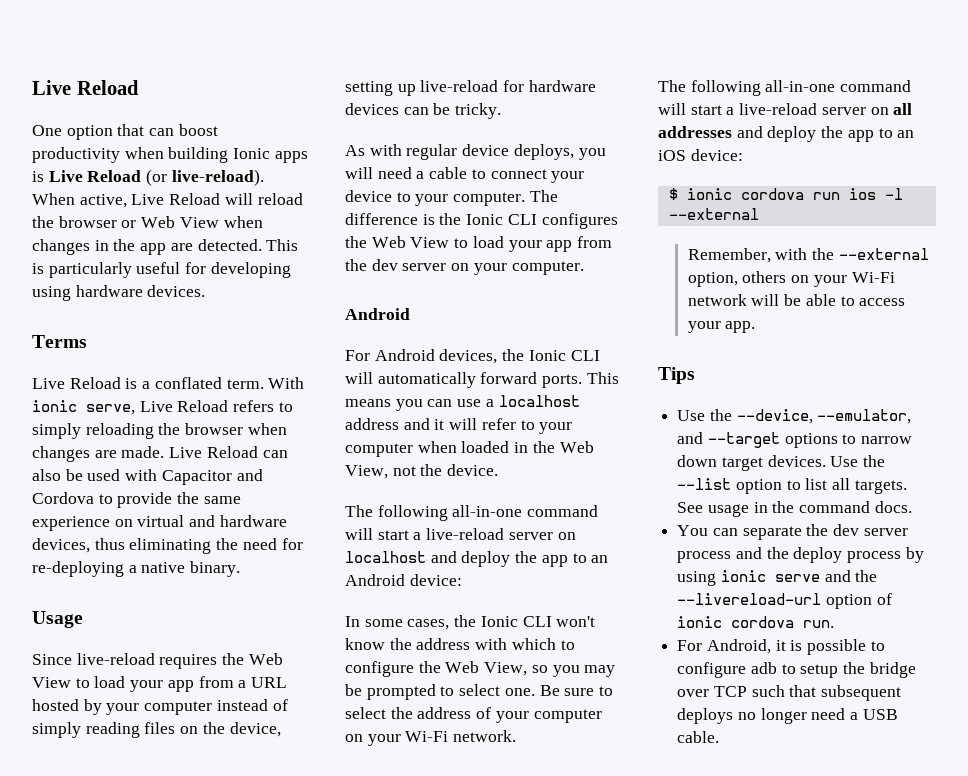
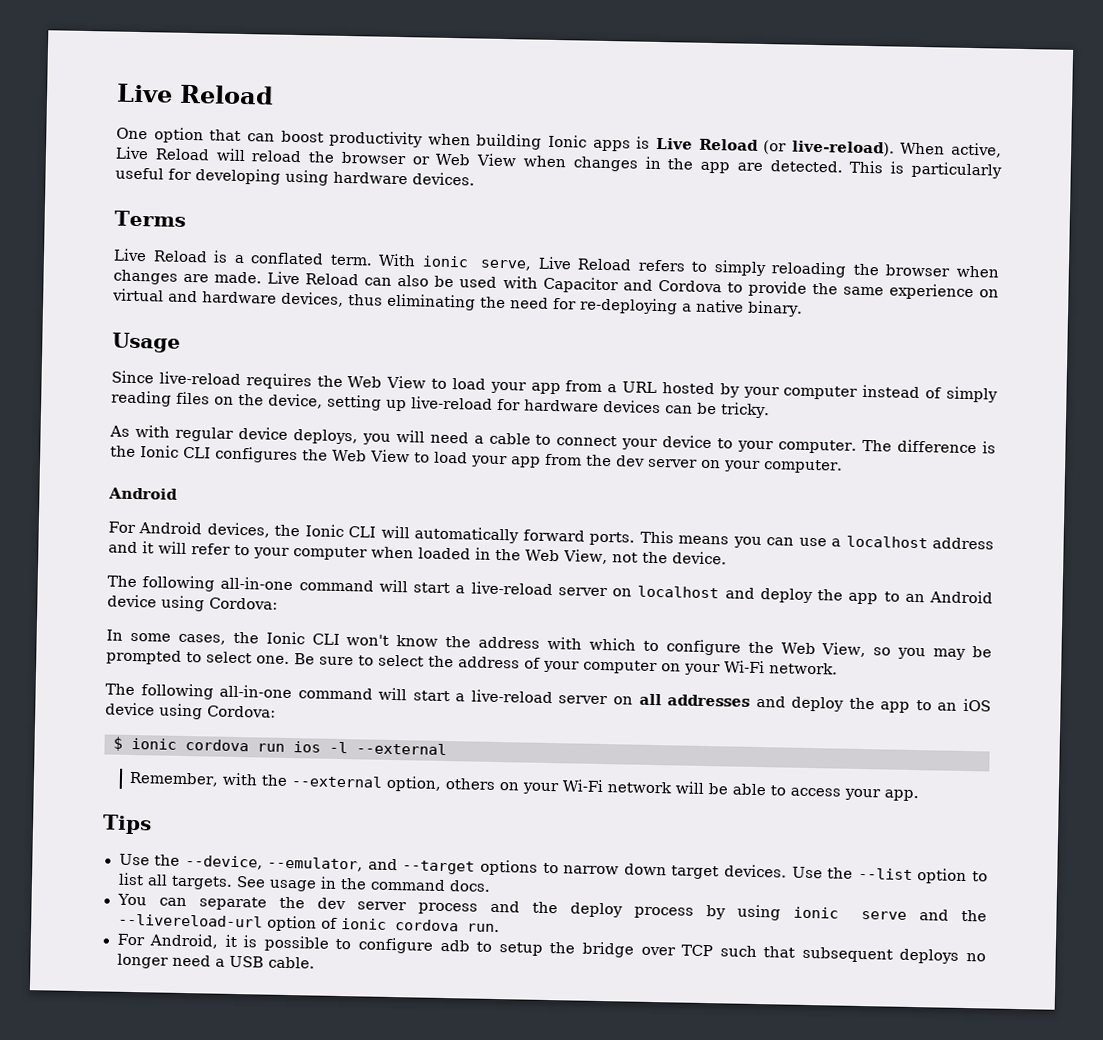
[409,574,462,586] device: -> [107,594,278,612] device using Cordova:
[690,149,743,161] device: -> [105,702,276,720] device using Cordova:

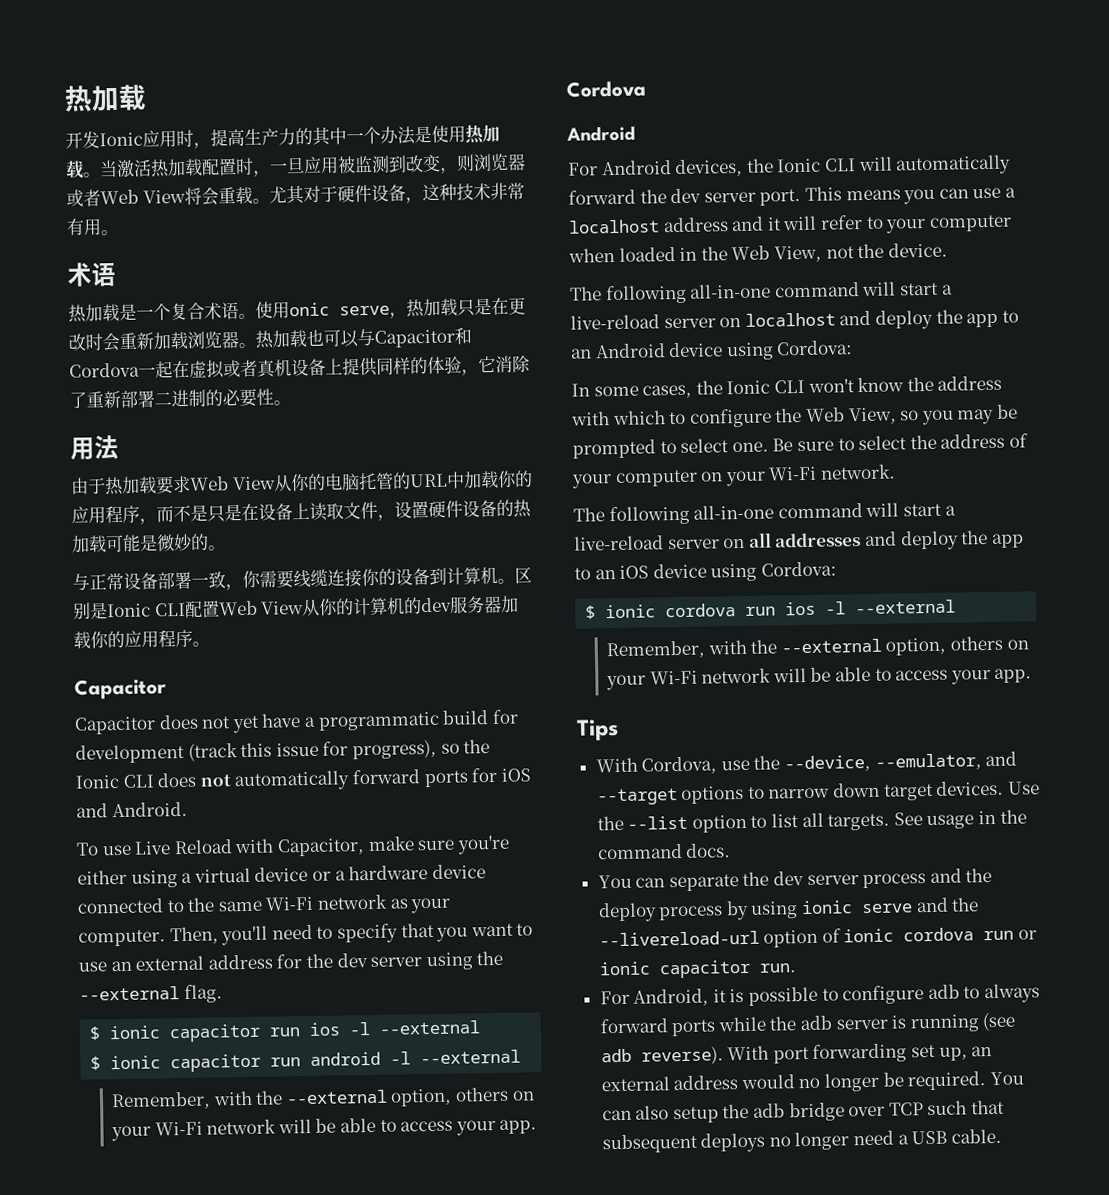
[116,83,274,105] [116,127,1002,158] [115,146,1003,179] [115,167,475,186] [114,210,186,227] [113,248,1000,278] [113,269,999,301] [112,288,803,317] [112,332,181,353] [111,370,999,403] [111,390,770,419] [109,424,996,454] [110,445,843,474] Live Reload // One option that can boost productivity when building Ionic apps is Live Reload (or live-reload). When active, Live Reload will reload the browser or Web View when changes in the app are detected. This is particularly useful for developing using hardware devices. // Terms // Live Reload is a conflated term. With ionic serve, Live Reload refers to simply reloading the browser when changes are made. Live Reload can also be used with Capacitor and Cordova to provide the same experience on virtual and hardware devices, thus eliminating the need for re-deploying a native binary. // Usage // Since live-reload requires the Web View to load your app from a URL hosted by your computer instead of simply reading files on the device, setting up live-reload for hardware devices can be tricky. // As with regular device deploys, you will need a cable to connect your device to your computer. The difference is the Ionic CLI configures the Web View to load your app from the dev server on your computer. -> [64,84,147,112] [65,124,500,149] [65,153,526,179] [66,182,525,207] [66,218,119,236] [67,262,116,287] [68,297,526,323] [68,327,472,352] [69,355,531,379] [69,388,291,409] [70,434,119,460] [71,470,533,496] [71,499,532,525] [71,533,226,553] [72,566,532,591] [73,595,520,620] [73,629,210,649] [74,678,167,700] [74,709,519,735] [75,739,491,764] [75,767,531,792] [76,801,188,818] [76,834,510,857] [77,864,486,888] [77,894,452,914] [78,922,534,947] [78,950,504,972] [79,984,223,1004] [89,1020,481,1043] [90,1049,522,1073] [110,1086,535,1111] [110,1117,538,1142] [566,80,646,98] 热加载 // 开发Ionic应用时，提高生产力的其中一个办法是使用热加载。当激活热加载配置时，一旦应用被监测到改变，则浏览器或者Web View将会重载。尤其对于硬件设备，这种技术非常有用。 // 术语 // 热加载是一个复合术语。使用onic serve，热加载只是在更改时会重新加载浏览器。热加载也可以与Capacitor和Cordova一起在虚拟或者真机设备上提供同样的体验，它消除了重新部署二进制的必要性。 // 用法 // 由于热加载要求Web View从你的电脑托管的URL中加载你的应用程序，而不是只是在设备上读取文件，设置硬件设备的热加载可能是微妙的。 // 与正常设备部署一致，你需要线缆连接你的设备到计算机。区别是Ionic CLI配置Web View从你的计算机的dev服务器加载你的应用程序。 // Capacitor // Capacitor does not yet have a programmatic build for development (track this issue for progress), so the Ionic CLI does not automatically forward ports for iOS and Android. // To use Live Reload with Capacitor, make sure you're either using a virtual device or a hardware device connected to the same Wi-Fi network as your computer. Then, you'll need to specify that you want to use an external address for the dev server using the --external flag. // $ ionic capacitor run ios -l --external // $ ionic capacitor run android -l --external // Remember, with the --external option, others on your Wi-Fi network will be able to access your app. // Cordova
[589,531,636,546] ports. -> [639,188,802,206] the dev server port.
[118,853,150,866] Use -> [595,756,750,775] With Cordova, use
(459, 925) none -> [983,929,1038,941] [598,959,751,979] run or ionic capacitor
(493, 946) none -> [984,983,1041,1004] [599,1012,1017,1037] [600,1043,993,1066] [600,1071,1024,1092] [601,1105,670,1121] always forward ports while the adb server is running (see adb reverse). With port forwarding set up, an external address would no longer be required. You can also
(576, 948) none -> [753,1103,786,1118] adb

